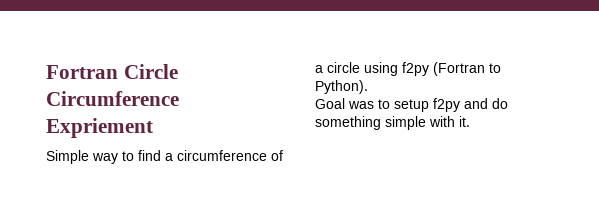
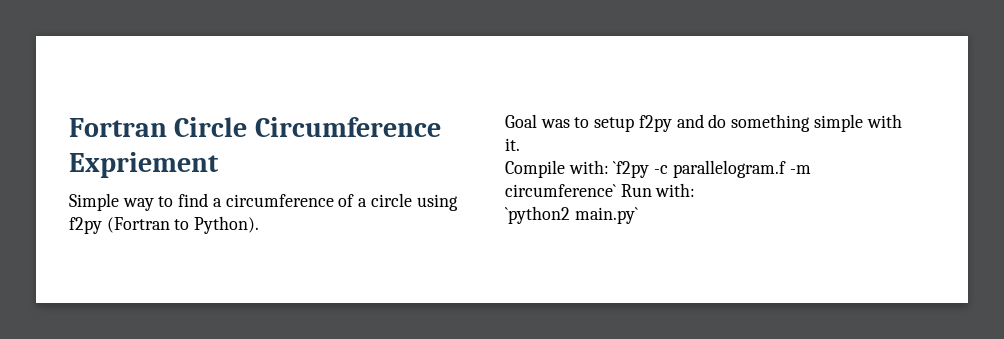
(470, 121) none -> [505,160,811,178] [505,183,696,197] [505,206,638,224] // Compile with: `f2py -c parallelogram.f -m circumference` Run with: // `python2 main.py`

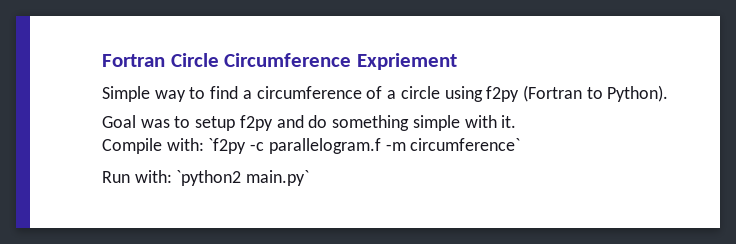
(616, 190) none -> (521, 144) //
(696, 190) // -> (172, 176) none

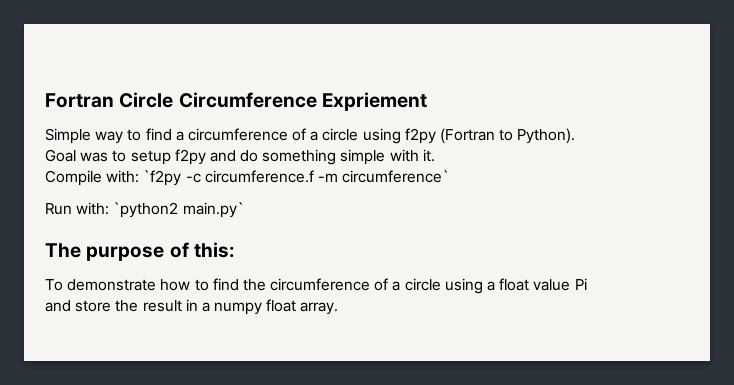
[268,138,381,154] parallelogram.f -> [204,170,314,183] circumference.f
(310, 178) none -> [45,242,235,261] [45,278,587,294] [45,299,339,315] // The purpose of this: // To demonstrate how to find the circumference of a circle using a float value Pi // and store the result in a numpy float array.

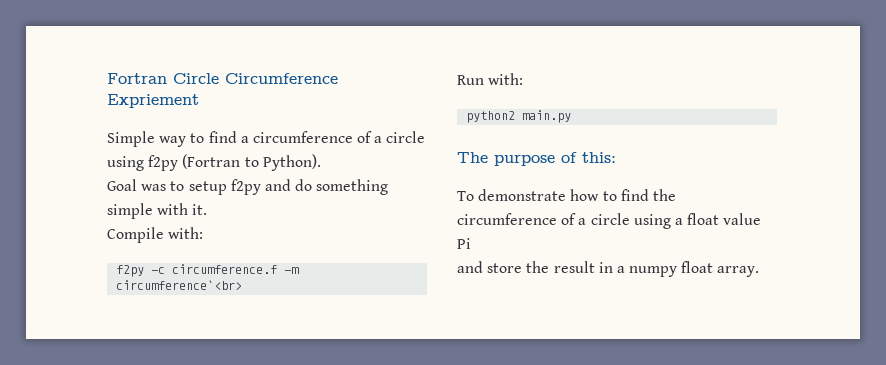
[143,170,182,186] `f2py -> [116,265,145,277] // f2py
[342,170,450,183] circumference` -> [116,280,243,290] circumference`<br>
[113,202,244,218] `python2 main.py` -> [466,110,572,123] // python2 main.py

